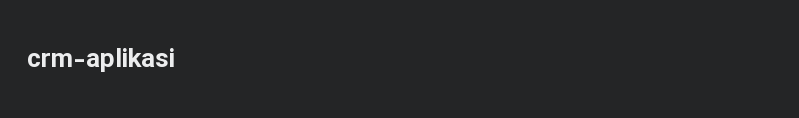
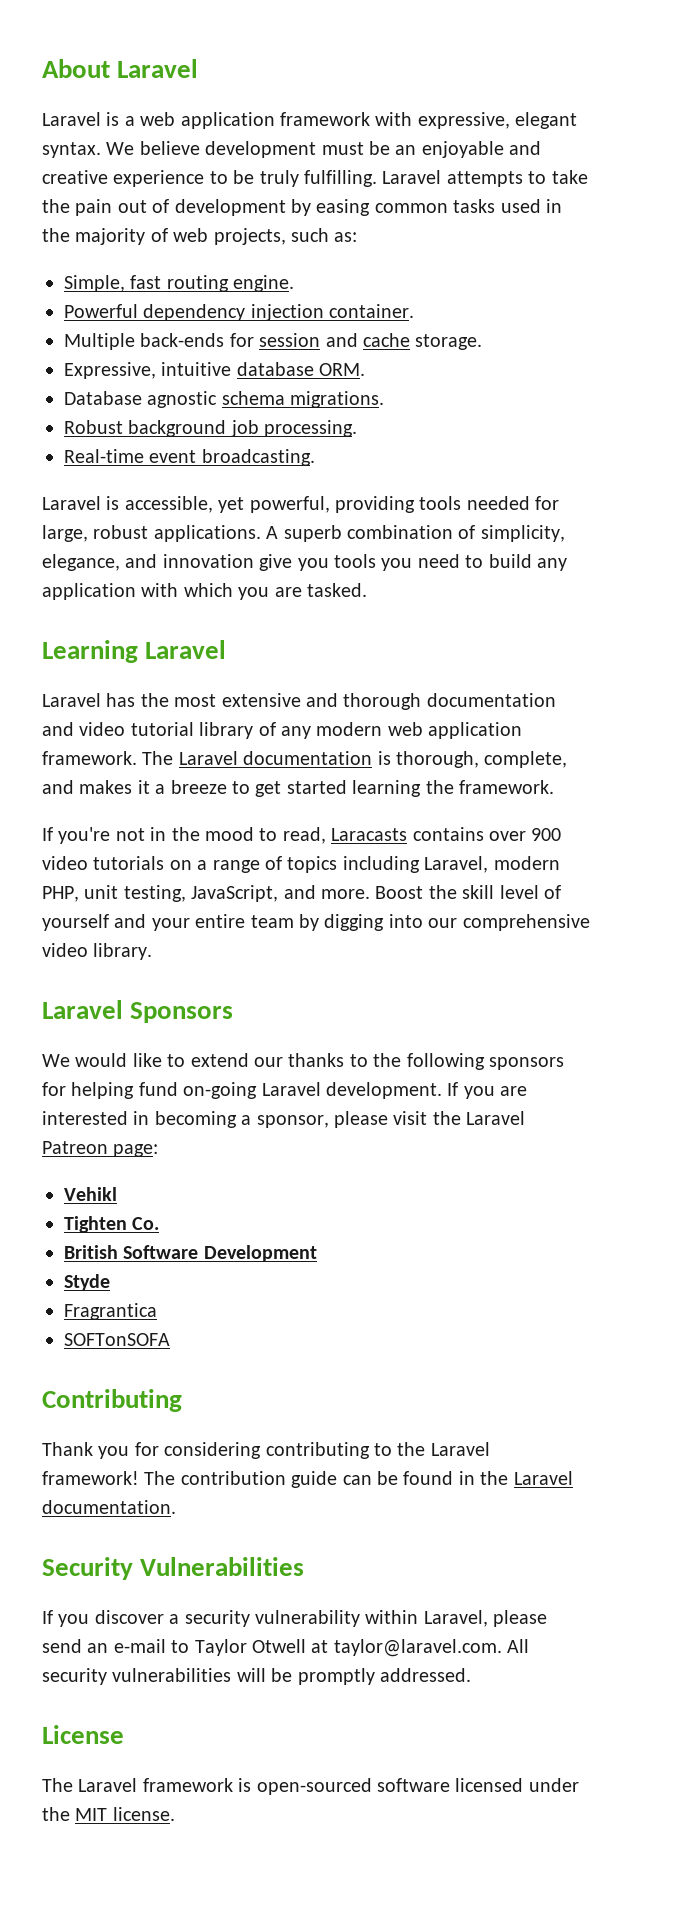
[27,48,175,72] crm-aplikasi -> [42,59,199,78] [42,112,578,129] [42,141,542,158] [42,170,588,187] [42,199,562,216] [42,228,358,245] [64,275,295,292] [64,304,415,321] [64,333,483,350] [64,362,366,379] [64,391,385,408] [64,420,358,437] [64,449,315,466] [42,496,560,513] [42,525,565,542] [42,554,567,571] [42,583,367,600] [42,640,227,663] [42,693,556,710] [42,722,523,739] [42,751,568,768] [42,780,554,797] [42,827,562,844] [42,856,560,873] [42,885,561,902] [42,914,590,931] [42,943,153,960] [42,1000,234,1023] [42,1053,564,1070] [42,1082,528,1099] [42,1111,526,1128] [42,1141,159,1157] [64,1187,117,1201] [64,1216,160,1233] [64,1245,317,1262] [64,1274,110,1291] [64,1303,157,1320] [64,1333,170,1346] [42,1389,182,1412] [42,1442,490,1459] [42,1471,573,1488] [42,1500,176,1514] [42,1557,305,1580] [42,1610,548,1627] [42,1639,530,1657] [42,1668,471,1685] [42,1725,124,1744] [42,1778,579,1795] [42,1807,175,1821] About Laravel // Laravel is a web application framework with expressive, elegant syntax. We believe development must be an enjoyable and creative experience to be truly fulfilling. Laravel attempts to take the pain out of development by easing common tasks used in the majority of web projects, such as: // Simple, fast routing engine. // Powerful dependency injection container. // Multiple back-ends for session and cache storage. // Expressive, intuitive database ORM. // Database agnostic schema migrations. // Robust background job processing. // Real-time event broadcasting. // Laravel is accessible, yet powerful, providing tools needed for large, robust applications. A superb combination of simplicity, elegance, and innovation give you tools you need to build any application with which you are tasked. // Learning Laravel // Laravel has the most extensive and thorough documentation and video tutorial library of any modern web application framework. The Laravel documentation is thorough, complete, and makes it a breeze to get started learning the framework. // If you're not in the mood to read, Laracasts contains over 900 video tutorials on a range of topics including Laravel, modern PHP, unit testing, JavaScript, and more. Boost the skill level of yourself and your entire team by digging into our comprehensive video library. // Laravel Sponsors // We would like to extend our thanks to the following sponsors for helping fund on-going Laravel development. If you are interested in becoming a sponsor, please visit the Laravel Patreon page: // Vehikl // Tighten Co. // British Software Development // Styde // Fragrantica // SOFTonSOFA // Contributing // Thank you for considering contributing to the Laravel framework! The contribution guide can be found in the Laravel documentation. // Security Vulnerabilities // If you discover a security vulnerability within Laravel, please send an e-mail to Taylor Otwell at taylor@laravel.com. All security vulnerabilities will be promptly addressed. // License // The Laravel framework is open-sourced software licensed under the MIT license.

